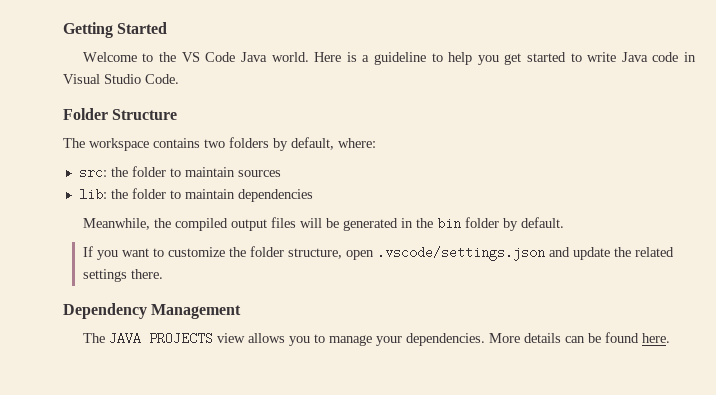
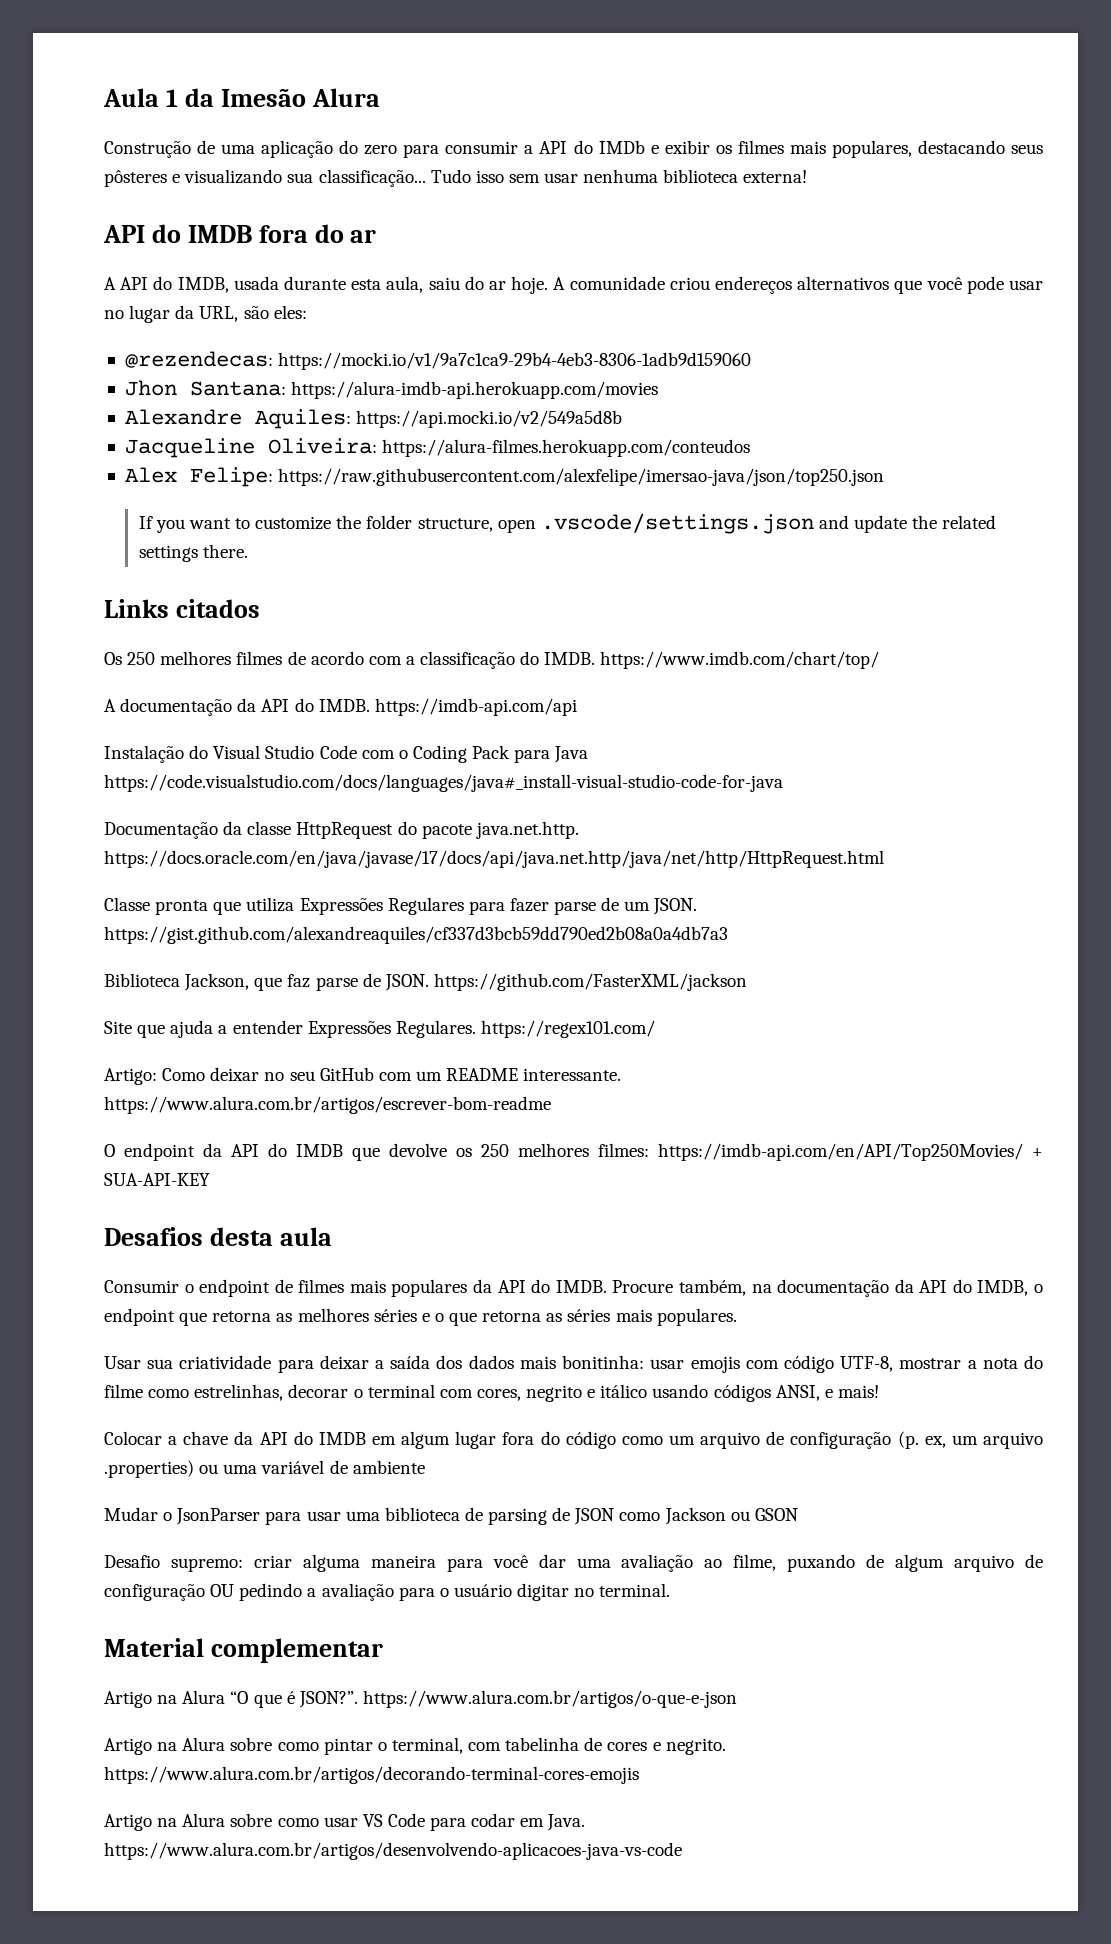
[63,22,168,38] [82,52,696,65] [63,74,179,84] [63,108,178,120] [63,137,376,151] [78,166,281,179] [78,188,313,202] [82,217,564,231] Getting Started // Welcome to the VS Code Java world. Here is a guideline to help you get started to write Java code in Visual Studio Code. // Folder Structure // The workspace contains two folders by default, where: // src: the folder to maintain sources // lib: the folder to maintain dependencies // Meanwhile, the compiled output files will be generated in the bin folder by default. -> [103,88,380,107] [104,140,1043,158] [104,169,808,187] [103,224,377,243] [104,276,1044,294] [104,305,307,323] [124,351,752,370] [124,380,659,399] [124,409,623,429] [124,438,751,458] [124,467,885,487] Aula 1 da Imesão Alura // Construção de uma aplicação do zero para consumir a API do IMDb e exibir os filmes mais populares, destacando seus pôsteres e visualizando sua classificação... Tudo isso sem usar nenhuma biblioteca externa! // API do IMDB fora do ar // A API do IMDB, usada durante esta aula, saiu do ar hoje. A comunidade criou endereços alternativos que você pode usar no lugar da URL, são eles: // @rezendecas: https://mocki.io/v1/9a7c1ca9-29b4-4eb3-8306-1adb9d159060 // Jhon Santana: https://alura-imdb-api.herokuapp.com/movies // Alexandre Aquiles: https://api.mocki.io/v2/549a5d8b // Jacqueline Oliveira: https://alura-filmes.herokuapp.com/conteudos // Alex Felipe: https://raw.githubusercontent.com/alexfelipe/imersao-java/json/top250.json
[63,303,242,319] [82,332,670,346] Dependency Management // The JAVA PROJECTS view allows you to manage your dependencies. More details can be found here. -> [104,599,260,618] [104,651,880,669] [104,698,577,716] [104,745,589,763] [104,774,783,792] [104,821,579,839] [104,850,884,868] [104,897,698,915] [104,926,728,944] [104,973,747,991] [104,1020,655,1038] [104,1067,622,1085] [104,1096,551,1114] [104,1143,1043,1161] [104,1173,210,1186] [104,1227,332,1246] [104,1279,1043,1297] [104,1308,737,1326] [104,1355,1043,1373] [104,1384,879,1402] [104,1431,1043,1449] [104,1460,425,1478] [104,1507,798,1525] [104,1554,1043,1572] [104,1583,671,1601] [104,1638,383,1663] [104,1690,737,1708] [104,1737,726,1755] [104,1766,639,1784] [104,1813,586,1831] [104,1842,682,1860] Links citados // Os 250 melhores filmes de acordo com a classificação do IMDB. https://www.imdb.com/chart/top/ // A documentação da API do IMDB. https://imdb-api.com/api // Instalação do Visual Studio Code com o Coding Pack para Java https://code.visualstudio.com/docs/languages/java#_install-visual-studio-code-for-java // Documentação da classe HttpRequest do pacote java.net.http. https://docs.oracle.com/en/java/javase/17/docs/api/java.net.http/java/net/http/HttpRequest.html // Classe pronta que utiliza Expressões Regulares para fazer parse de um JSON. https://gist.github.com/alexandreaquiles/cf337d3bcb59dd790ed2b08a0a4db7a3 // Biblioteca Jackson, que faz parse de JSON. https://github.com/FasterXML/jackson // Site que ajuda a entender Expressões Regulares. https://regex101.com/ // Artigo: Como deixar no seu GitHub com um README interessante. https://www.alura.com.br/artigos/escrever-bom-readme // O endpoint da API do IMDB que devolve os 250 melhores filmes: https://imdb-api.com/en/API/Top250Movies/ + SUA-API-KEY // Desafios desta aula // Consumir o endpoint de filmes mais populares da API do IMDB. Procure também, na documentação da API do IMDB, o endpoint que retorna as melhores séries e o que retorna as séries mais populares. // Usar sua criatividade para deixar a saída dos dados mais bonitinha: usar emojis com código UTF-8, mostrar a nota do filme como estrelinhas, decorar o terminal com cores, negrito e itálico usando códigos ANSI, e mais! // Colocar a chave da API do IMDB em algum lugar fora do código como um arquivo de configuração (p. ex, um arquivo .properties) ou uma variável de ambiente // Mudar o JsonParser para usar uma biblioteca de parsing de JSON como Jackson ou GSON // Desafio supremo: criar alguma maneira para você dar uma avaliação ao filme, puxando de algum arquivo de configuração OU pedindo a avaliação para o usuário digitar no terminal. // Material complementar // Artigo na Alura “O que é JSON?”. https://www.alura.com.br/artigos/o-que-e-json // Artigo na Alura sobre como pintar o terminal, com tabelinha de cores e negrito. https://www.alura.com.br/artigos/decorando-terminal-cores-emojis // Artigo na Alura sobre como usar VS Code para codar em Java. https://www.alura.com.br/artigos/desenvolvendo-aplicacoes-java-vs-code

